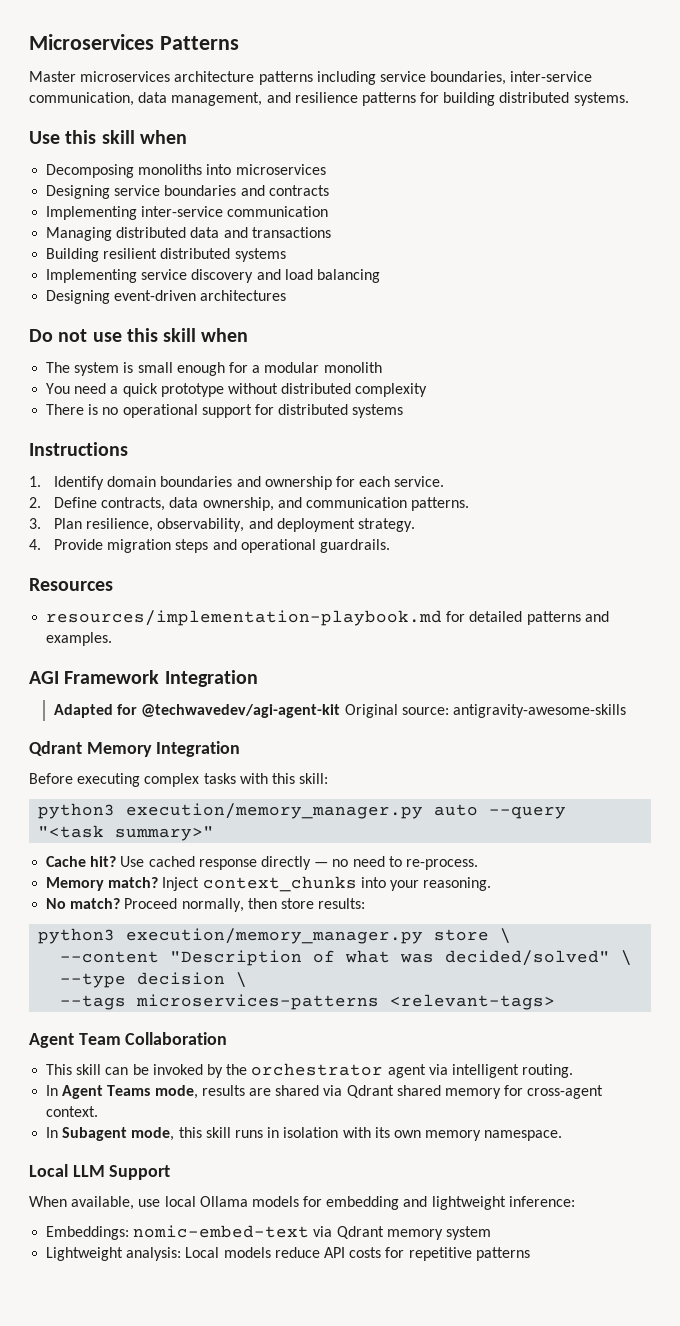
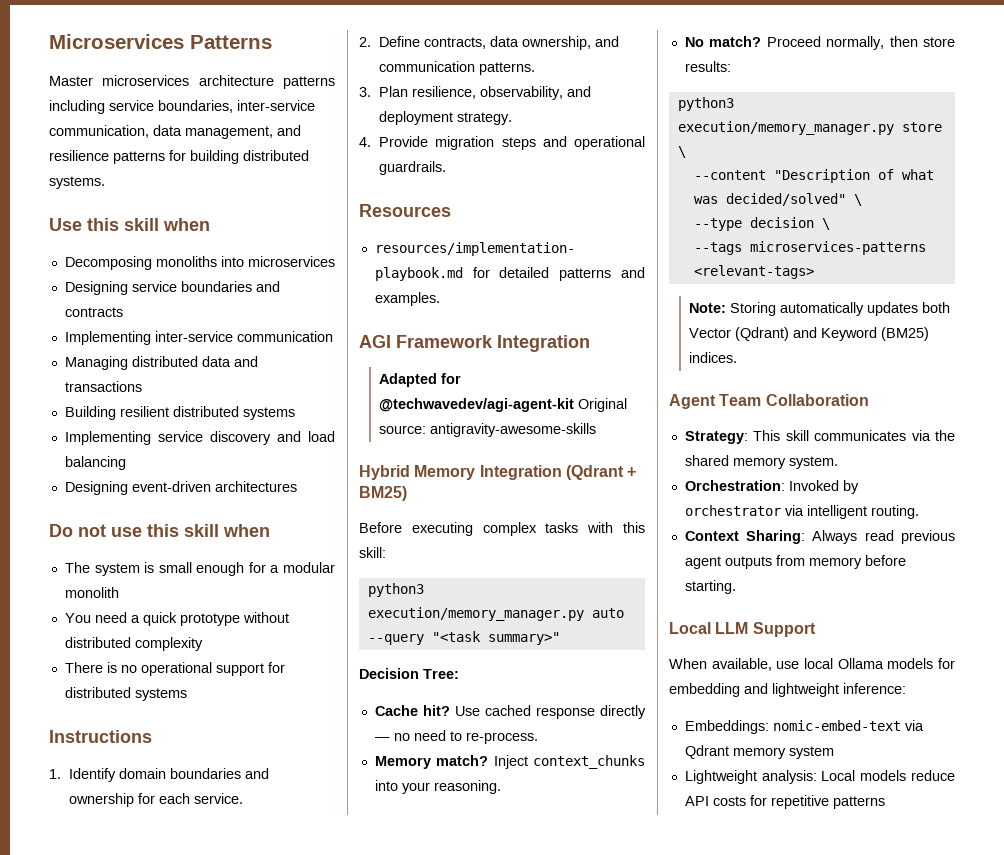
[29,741,82,756] Qdrant -> [359,465,410,480] Hybrid
(241, 749) none -> [565,465,637,480] [359,486,407,501] (Qdrant + BM25)
(215, 833) none -> [359,668,459,679] // Decision Tree:
(556, 1002) none -> [689,302,951,316] [689,327,930,341] [689,352,738,363] // Note: Storing automatically updates both Vector (Qdrant) and Keyword (BM25) indices.
(228, 1038) none -> [684,431,748,444] Strategy:
[105,1063,574,1078] [46,1085,604,1099] [46,1106,99,1117] [46,1127,563,1141] can be invoked by the orchestrator agent via intelligent routing. // In Agent Teams mode, results are shared via Qdrant shared memory for cross-agent context. // In Subagent mode, this skill runs in isolation with its own memory namespace. -> [814,430,955,441] [684,455,838,469] [684,480,859,494] [684,505,919,519] [684,530,955,544] [684,555,906,569] [684,580,736,594] communicates via the shared memory system. // Orchestration: Invoked by orchestrator via intelligent routing. // Context Sharing: Always read previous agent outputs from memory before starting.

